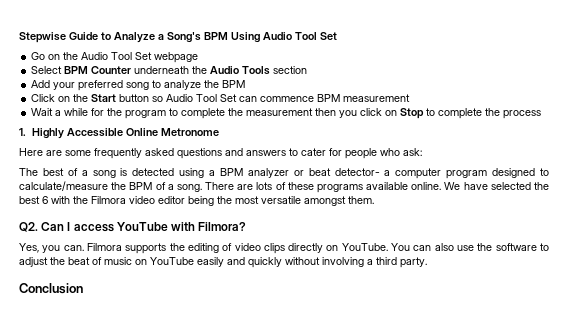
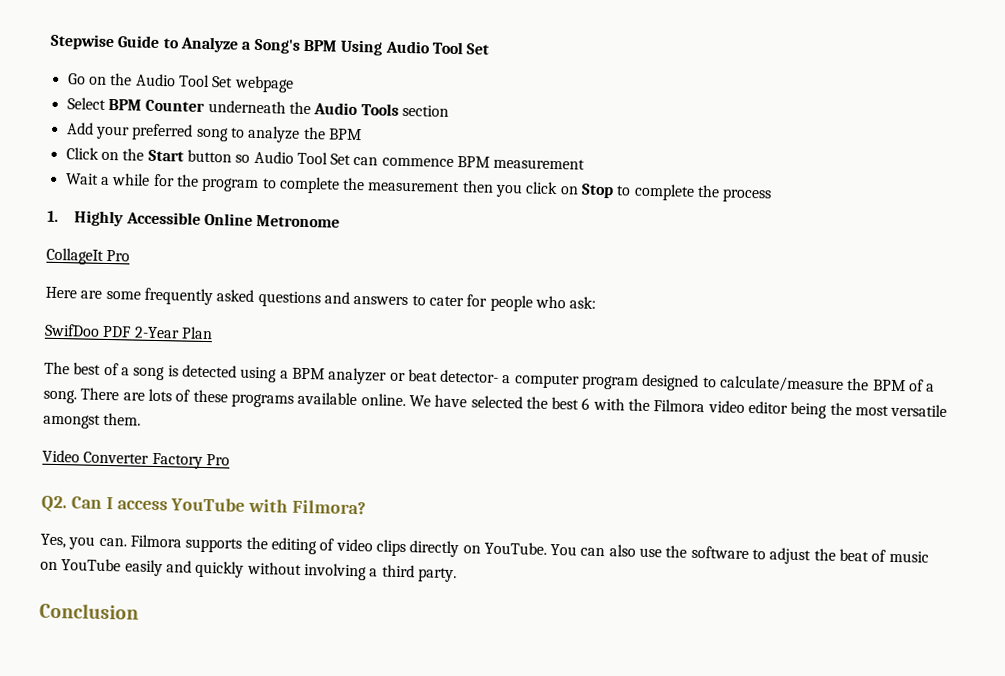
(219, 132) none -> [46,247,131,265] // CollageIt Pro
(422, 152) none -> [44,323,213,340] // SwifDoo PDF 2-Year Plan
(374, 200) none -> [42,449,230,469] // Video Converter Factory Pro

